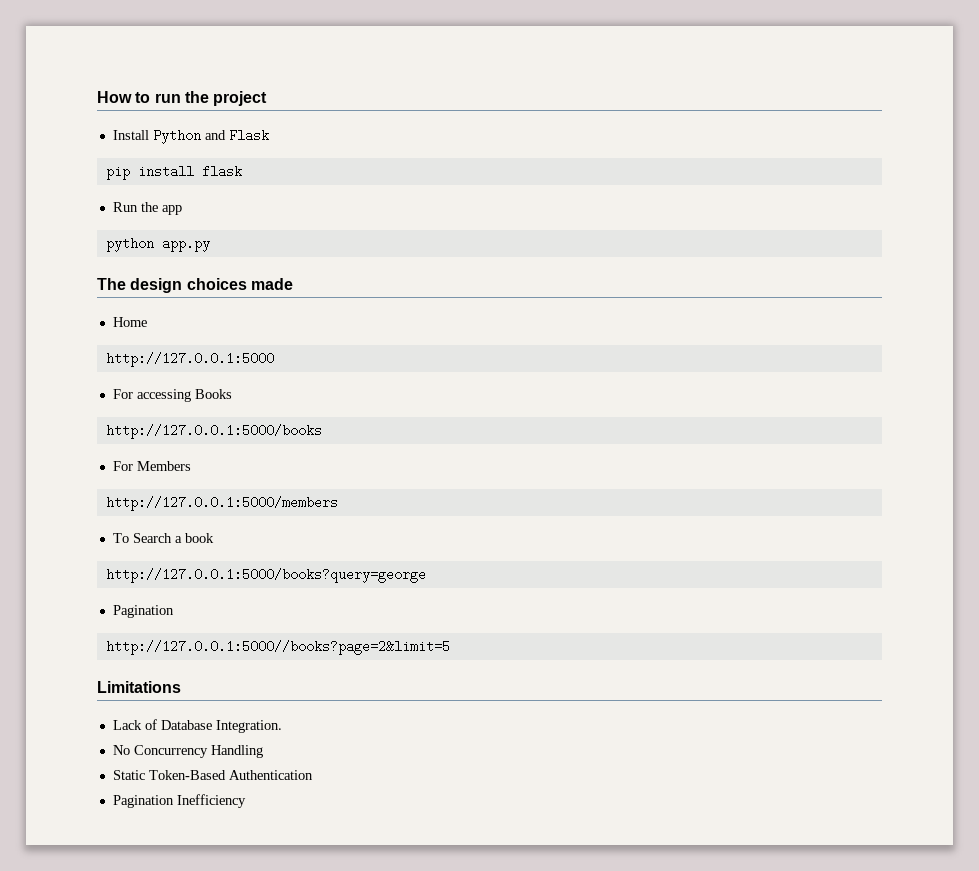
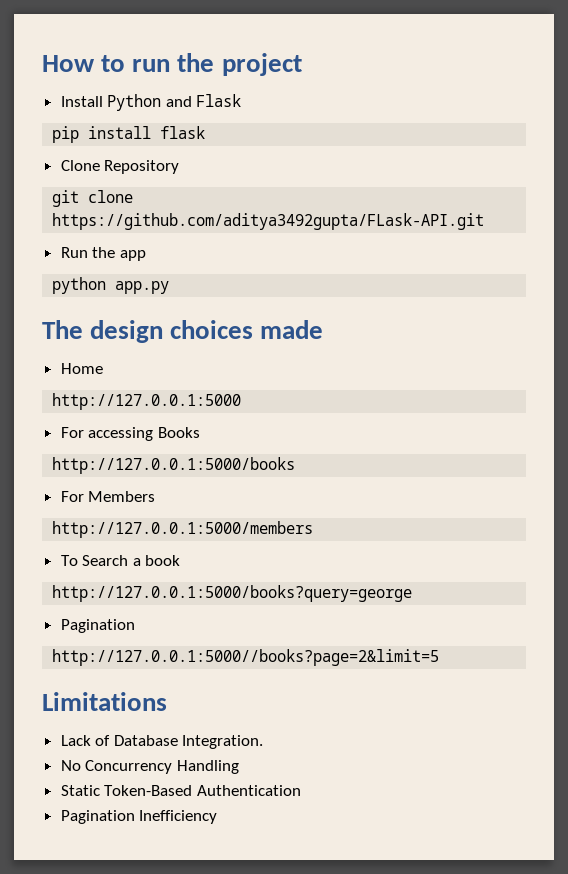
(242, 171) none -> [60,160,180,174] [52,190,134,207] [52,213,485,230] // Clone Repository // git clone https://github.com/aditya3492gupta/FLask-API.git

